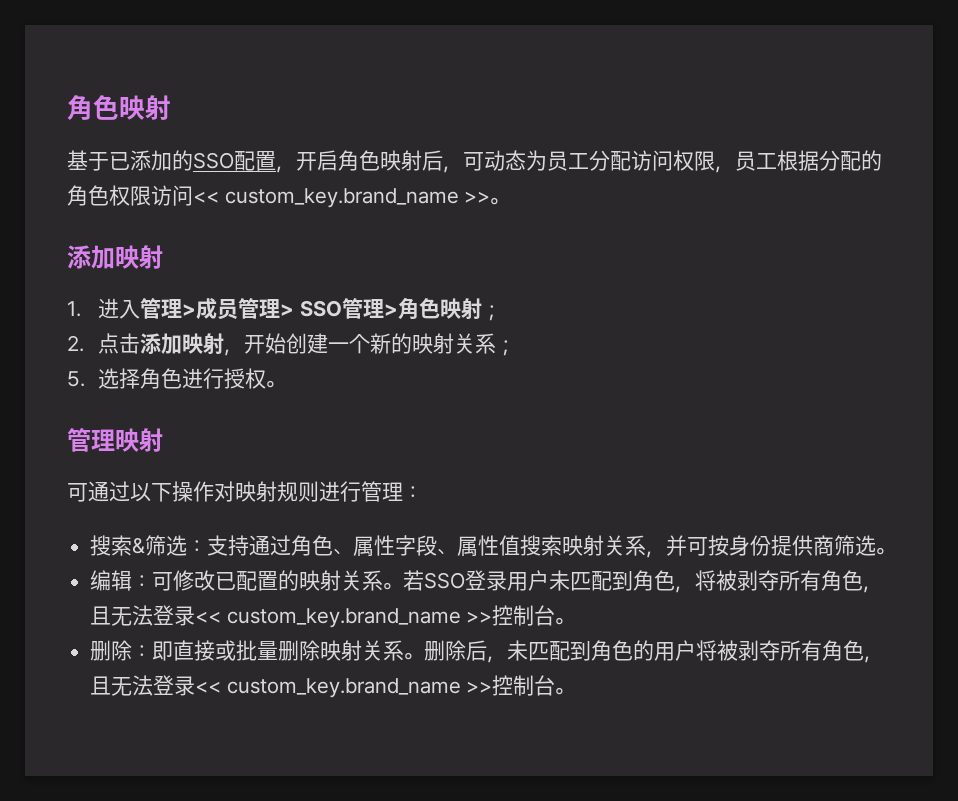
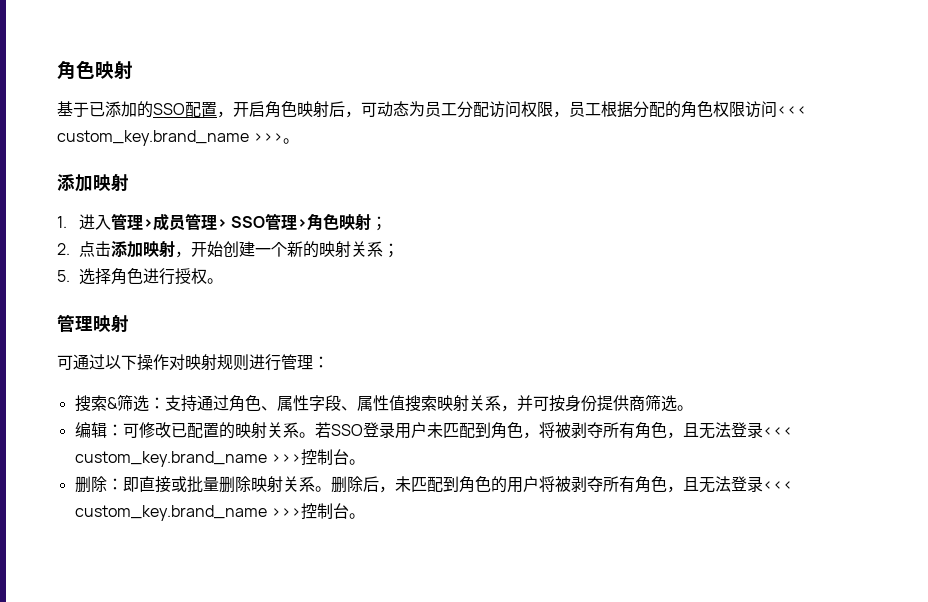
[193,188,491,208] << custom_key.brand_name >> -> [777,106,807,115] [57,130,284,146] <<< custom_key.brand_name >>>
[195,608,493,628] << custom_key.brand_name >> -> [762,427,793,436] [74,451,301,467] <<< custom_key.brand_name >>>
[195,678,493,698] << custom_key.brand_name >> -> [762,481,793,490] [74,505,301,521] <<< custom_key.brand_name >>>

